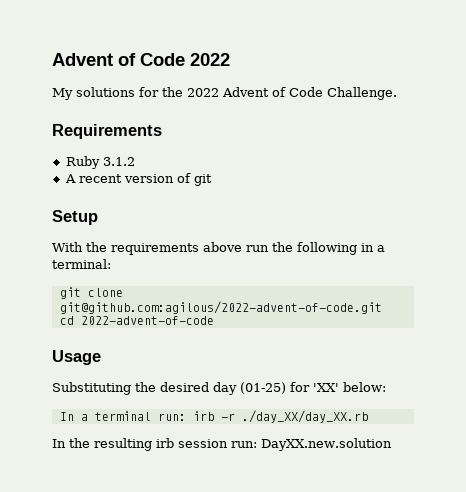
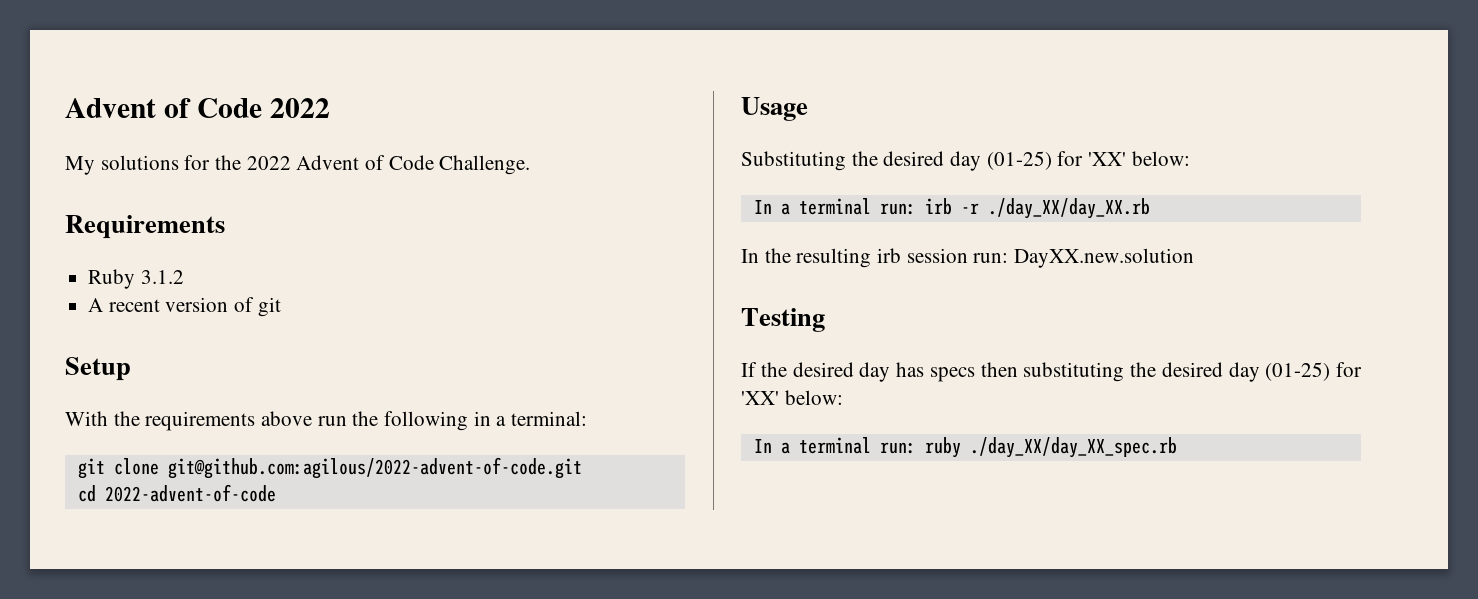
(392, 444) none -> [741,308,825,332] [741,362,1362,382] [741,390,843,405] [753,437,1177,458] // Testing // If the desired day has specs then substituting the desired day (01-25) for 'XX' below: // In a terminal run: ruby ./day_XX/day_XX_spec.rb

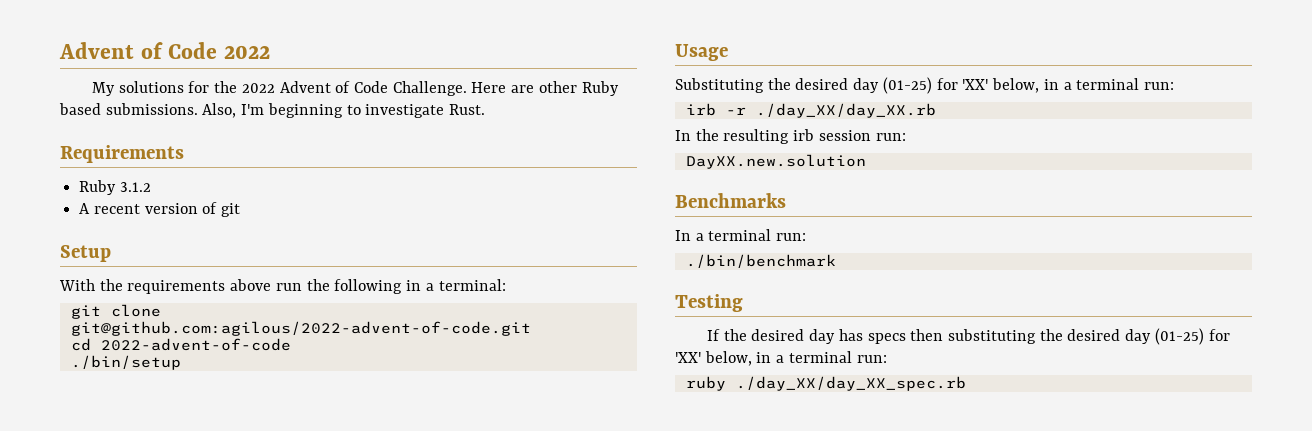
(531, 165) none -> [471,81,619,96] [59,103,486,118] Here are other Ruby based submissions. Also, I'm beginning to investigate Rust.
(276, 493) none -> [70,355,181,370] // ./bin/setup
[1131,151,1190,166] [753,198,916,215] below: // In a terminal run: -> [992,78,1174,93] below, in a terminal run: //
(1009, 258) none -> (906, 137) //
(1195, 258) none -> [675,193,786,208] [675,229,807,241] [685,254,836,268] // Benchmarks // In a terminal run: // ./bin/benchmark
[784,390,843,405] [753,437,916,454] below: // In a terminal run: -> [704,351,887,366] below, in a terminal run: //

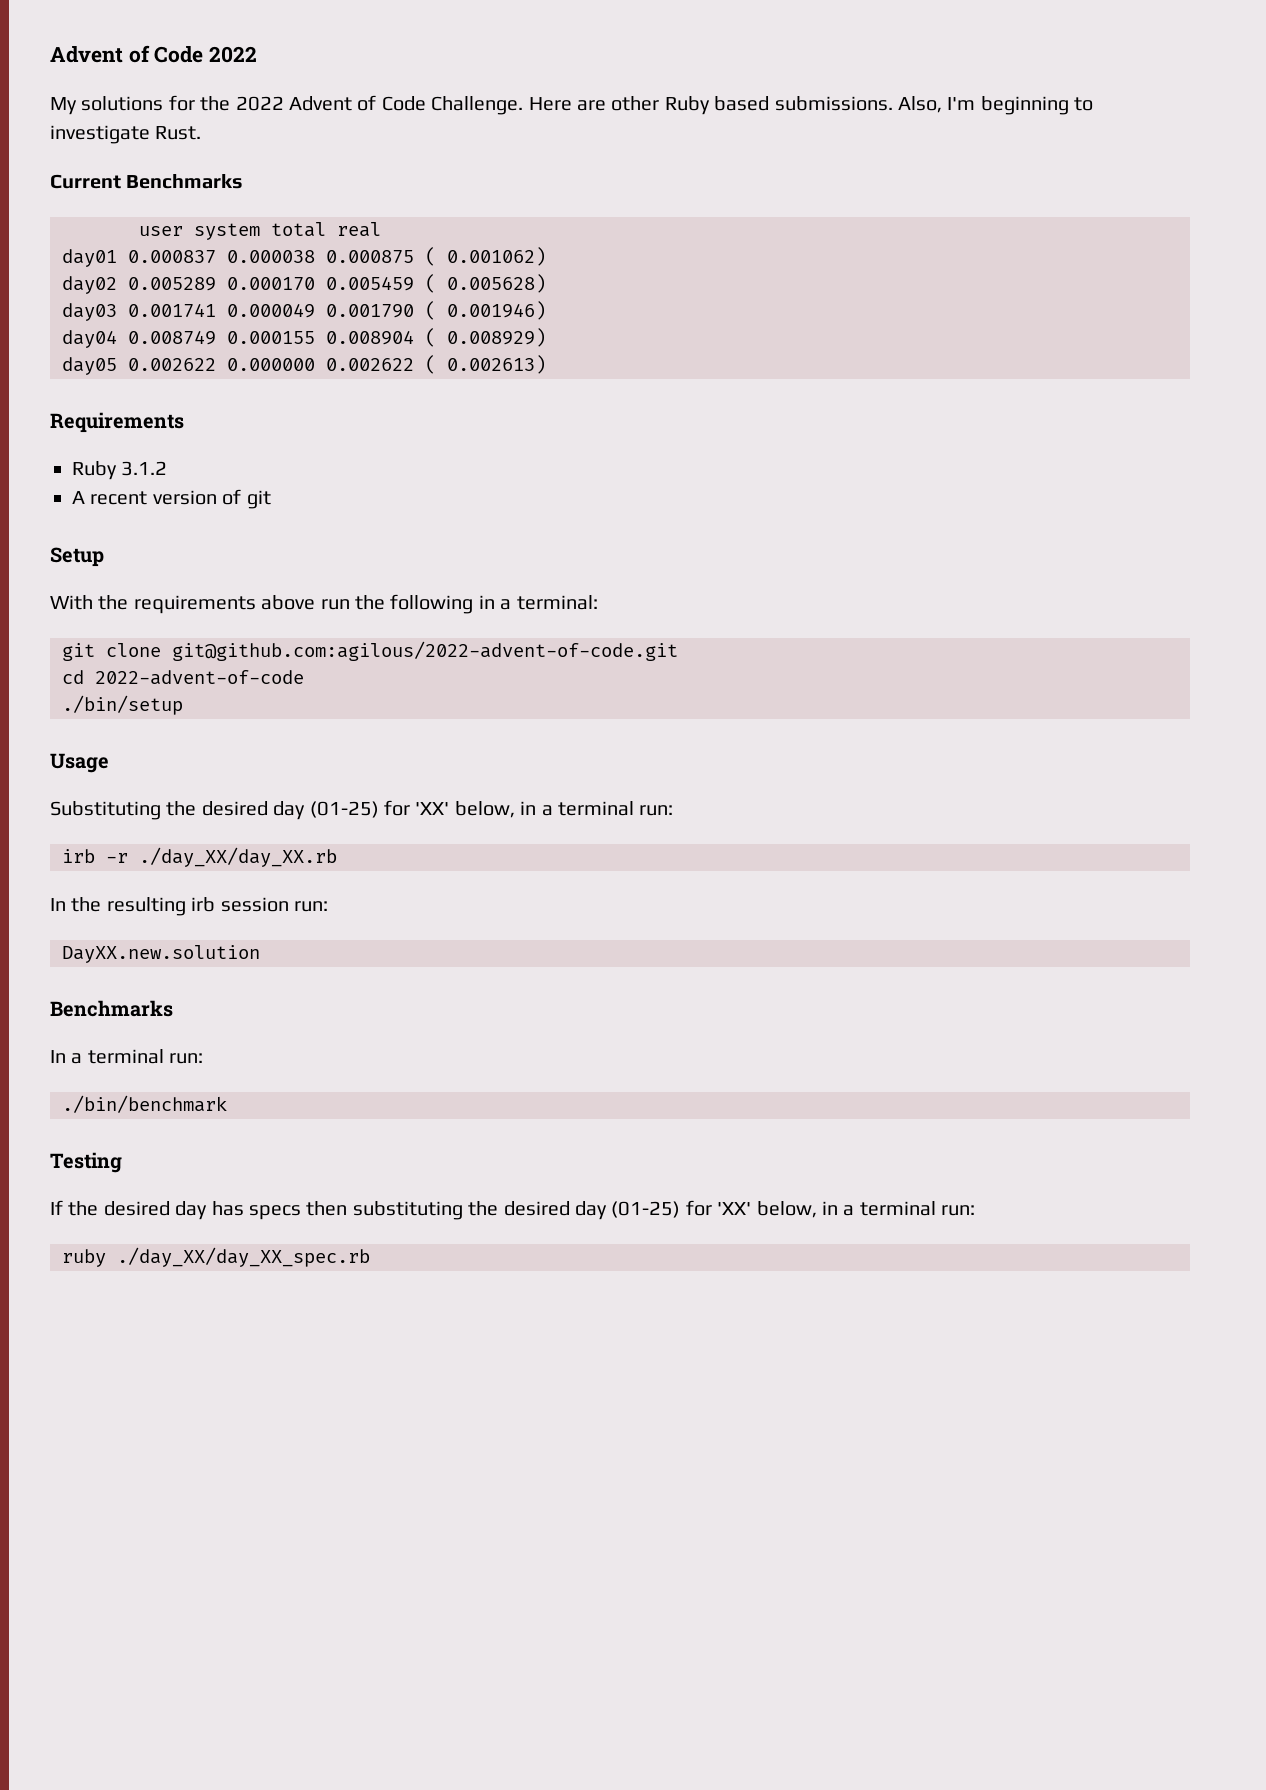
(486, 109) none -> [50,174,244,189] [139,222,381,240] [62,247,546,267] [62,274,546,294] [62,301,546,321] [62,328,546,348] [62,355,546,375] // Current Benchmarks // user system total real // day01 0.000837 0.000038 0.000875 ( 0.001062) // day02 0.005289 0.000170 0.005459 ( 0.005628) // day03 0.001741 0.000049 0.001790 ( 0.001946) // day04 0.008749 0.000155 0.008904 ( 0.008929) // day05 0.002622 0.000000 0.002622 ( 0.002613)

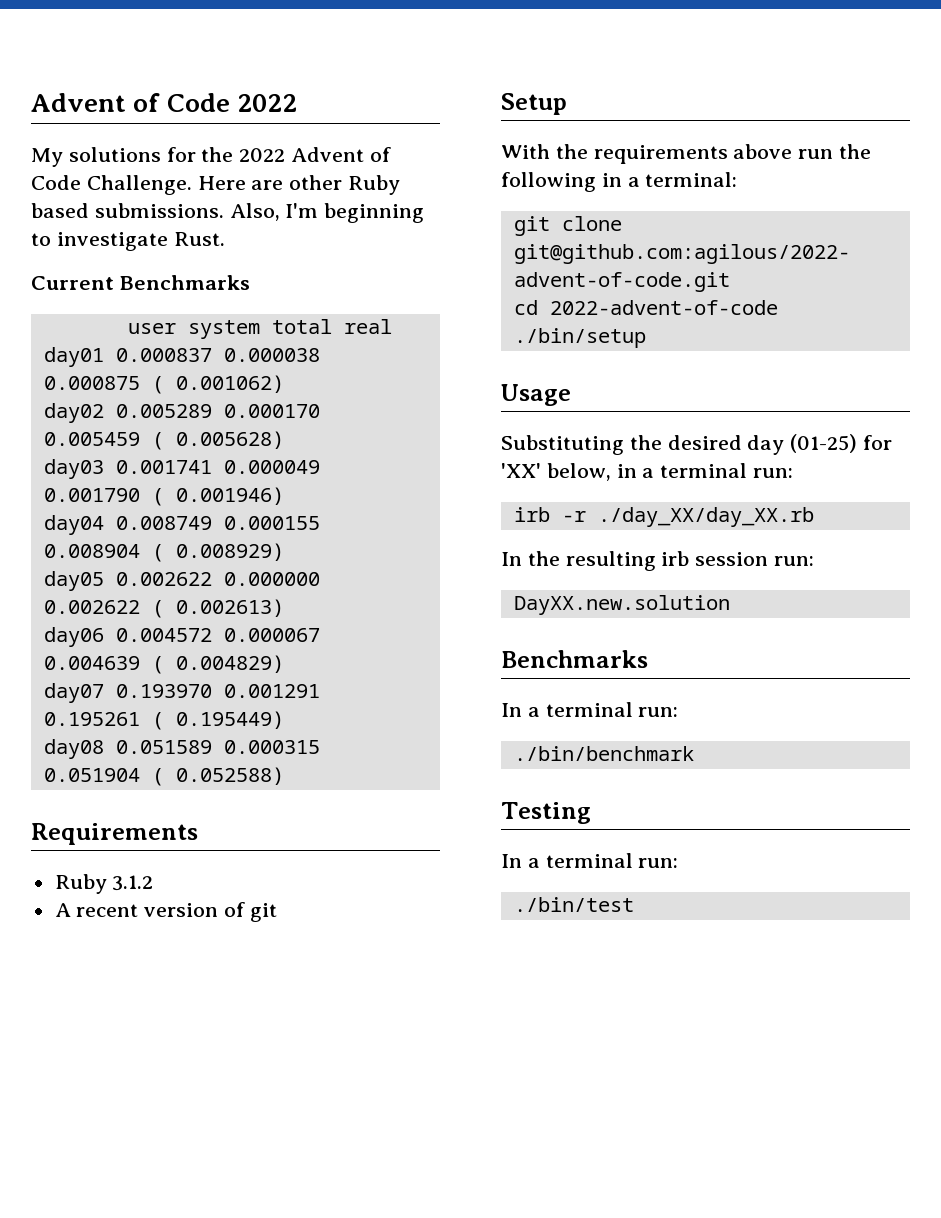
(546, 364) none -> [43,627,320,647] [43,655,284,674] [43,683,320,703] [43,711,284,730] [43,739,320,759] [43,767,284,786] // day06 0.004572 0.000067 0.004639 ( 0.004829) // day07 0.193970 0.001291 0.195261 ( 0.195449) // day08 0.051589 0.000315 0.051904 ( 0.052588)
[50,1200,976,1220] [62,1247,370,1267] If the desired day has specs then substituting the desired day (01-25) for 'XX' below, in a terminal run: // ruby ./day_XX/day_XX_spec.rb -> [501,853,679,868] [513,897,634,912] In a terminal run: // ./bin/test

